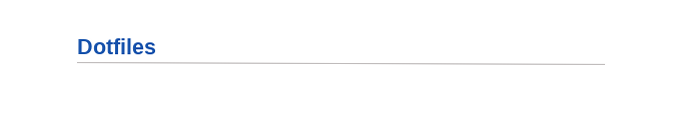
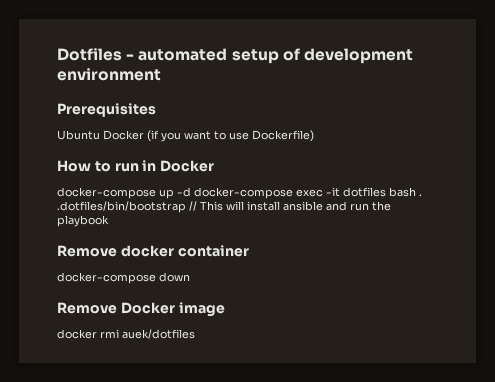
(157, 46) none -> [126,48,413,64] [57,68,161,81] [57,103,156,117] [57,130,314,142] [57,160,215,172] [57,187,422,199] [57,201,391,213] [57,215,109,227] [57,245,249,257] [57,272,190,284] [57,302,225,317] [57,329,195,339] - automated setup of development environment // Prerequisites // Ubuntu Docker (if you want to use Dockerfile) // How to run in Docker // docker-compose up -d docker-compose exec -it dotfiles bash . .dotfiles/bin/bootstrap // This will install ansible and run the playbook // Remove docker container // docker-compose down // Remove Docker image // docker rmi auek/dotfiles

